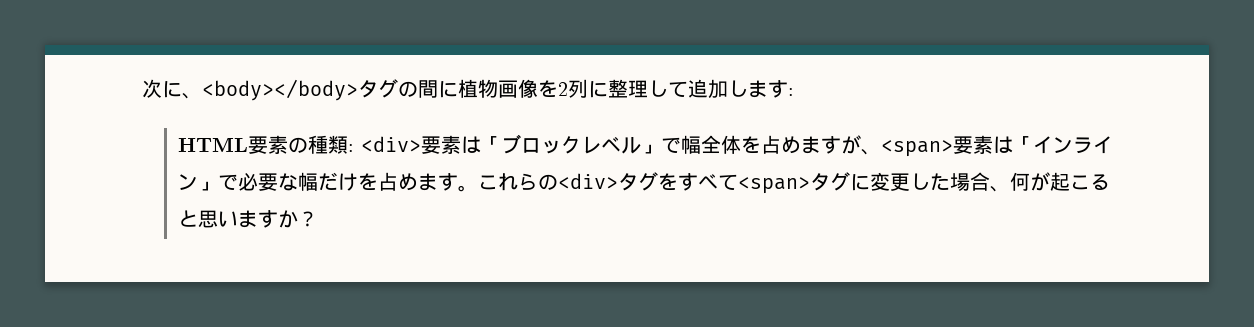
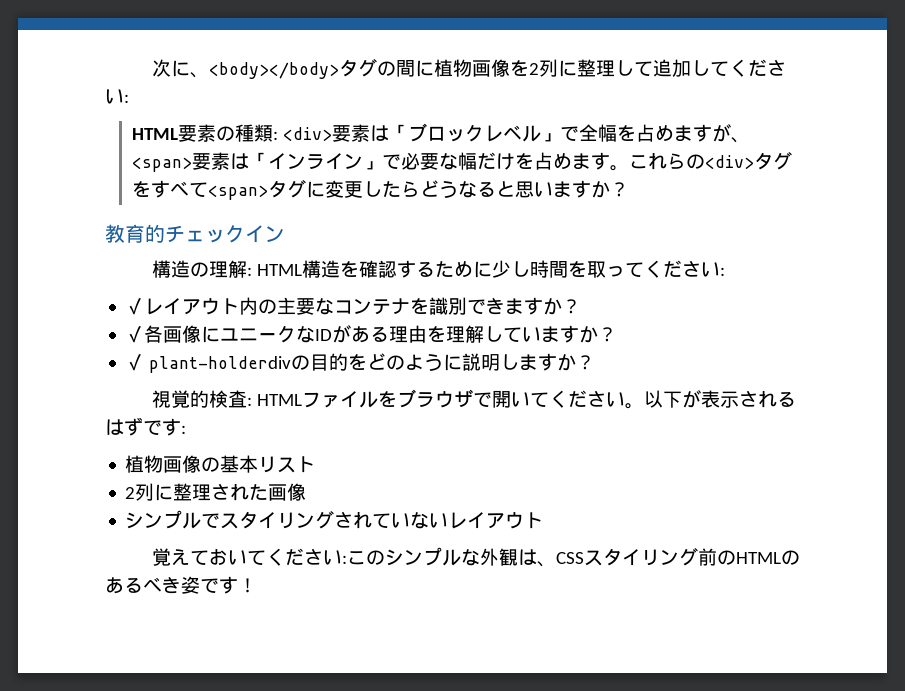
[748,80,788,98] ます -> [709,59,786,77] [105,89,124,104] てください
[680,135,741,154] 幅全体 -> [579,124,618,142] 全幅
[949,172,1090,192] 場合、何が起こ -> [401,180,478,198] らどうな
(318, 219) none -> [105,224,285,243] [151,260,725,278] [125,297,582,315] [125,325,618,343] [125,353,596,373] [151,389,796,409] [105,417,186,436] [125,455,316,473] [125,483,307,501] [125,510,544,529] [151,547,800,567] [105,576,257,594] // 教育的チェックイン // 構造の理解: HTML構造を確認するために少し時間を取ってください: // ✓レイアウト内の主要なコンテナを識別できますか？ // ✓各画像にユニークなIDがある理由を理解していますか？ // ✓ plant-holderdivの目的をどのように説明しますか？ // 視覚的検査: HTMLファイルをブラウザで開いてください。以下が表示されるはずです: // 植物画像の基本リスト // 2列に整理された画像 // シンプルでスタイリングされていないレイアウト // 覚えておいてください:このシンプルな外観は、CSSスタイリング前のHTMLのあるべき姿です！

